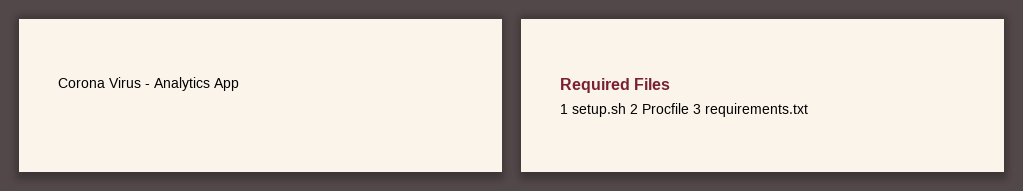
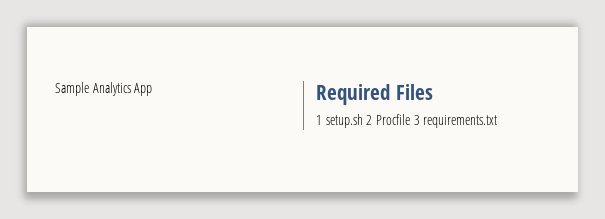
[58,77,150,88] Corona Virus - -> [55,82,89,96] Sample

